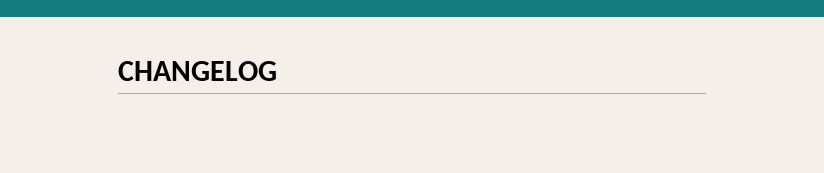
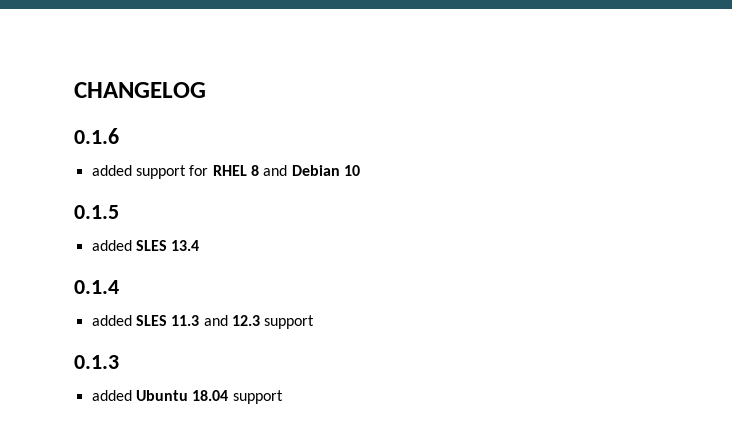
(277, 71) none -> [74,128,119,144] [91,165,360,179] [74,205,119,219] [91,240,200,251] [74,280,119,294] [91,315,315,329] [74,355,119,369] [91,390,283,404] // 0.1.6 // added support for RHEL 8 and Debian 10 // 0.1.5 // added SLES 13.4 // 0.1.4 // added SLES 11.3 and 12.3 support // 0.1.3 // added Ubuntu 18.04 support

